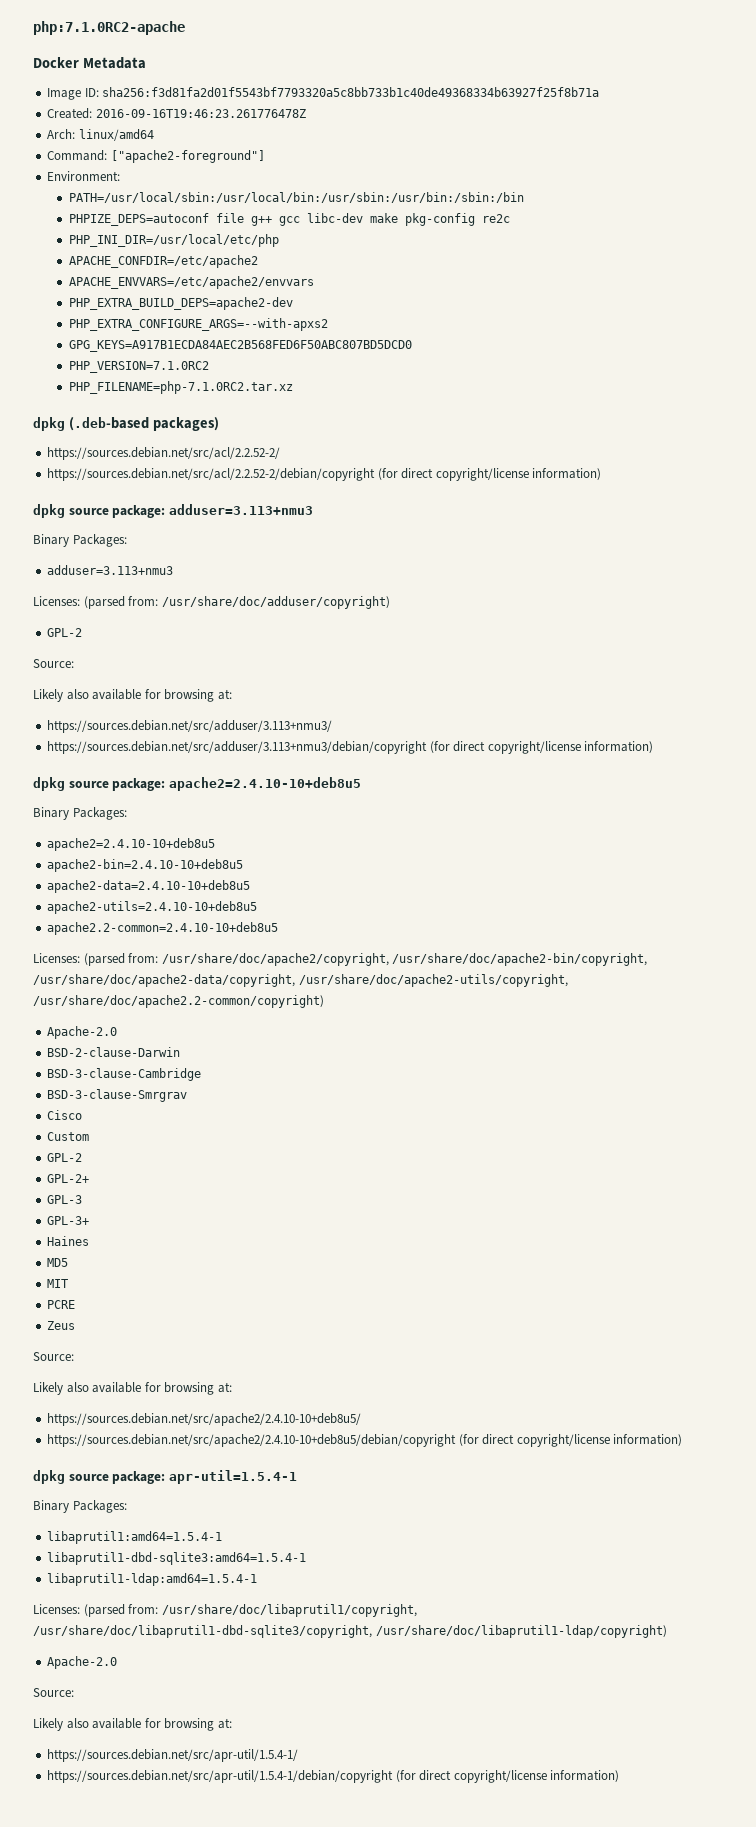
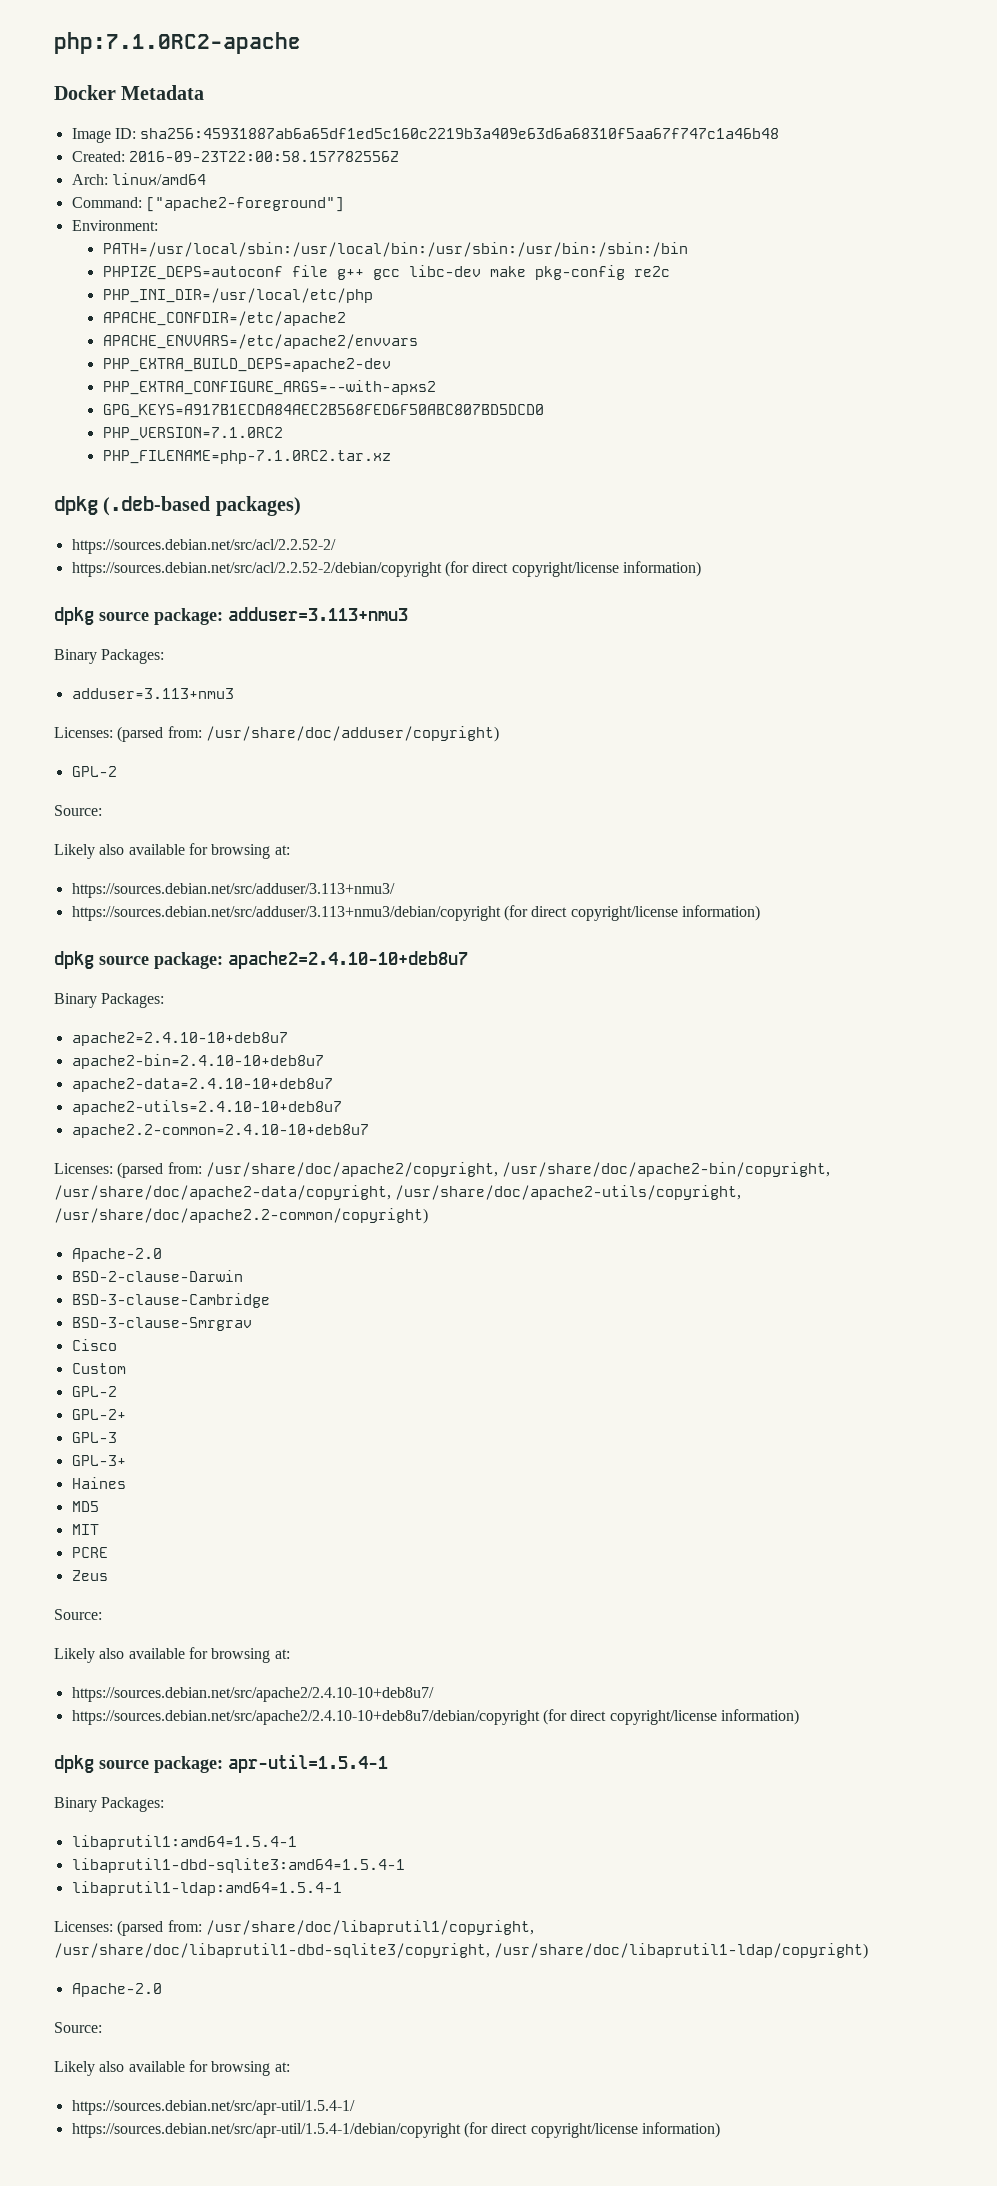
[102,87,600,97] sha256:f3d81fa2d01f5543bf7793320a5c8bb733b1c40de49368334b63927f25f8b71a -> [140,128,780,139] sha256:45931887ab6a65df1ed5c160c2219b3a409e63d6a68310f5aa67f747c1a46b48
[95,109,306,118] 2016-09-16T19:46:23.261776478Z -> [128,151,399,162] 2016-09-23T22:00:58.157782556Z
[168,777,361,791] [33,807,127,820] [47,838,216,851] [47,859,244,872] [47,880,251,893] [47,901,258,914] [47,922,279,935] apache2=2.4.10-10+deb8u5 // Binary Packages: // apache2=2.4.10-10+deb8u5 // apache2-bin=2.4.10-10+deb8u5 // apache2-data=2.4.10-10+deb8u5 // apache2-utils=2.4.10-10+deb8u5 // apache2.2-common=2.4.10-10+deb8u5 -> [228,951,468,969] [54,993,165,1008] [71,1032,288,1046] [71,1054,324,1069] [71,1078,333,1092] [71,1100,342,1115] [71,1124,369,1138] apache2=2.4.10-10+deb8u7 // Binary Packages: // apache2=2.4.10-10+deb8u7 // apache2-bin=2.4.10-10+deb8u7 // apache2-data=2.4.10-10+deb8u7 // apache2-utils=2.4.10-10+deb8u7 // apache2.2-common=2.4.10-10+deb8u7
[47,1413,362,1426] [47,1434,457,1447] https://sources.debian.net/src/apache2/2.4.10-10+deb8u5/ // https://sources.debian.net/src/apache2/2.4.10-10+deb8u5/debian/copyright -> [71,1687,434,1702] [71,1710,540,1725] https://sources.debian.net/src/apache2/2.4.10-10+deb8u7/ // https://sources.debian.net/src/apache2/2.4.10-10+deb8u7/debian/copyright

